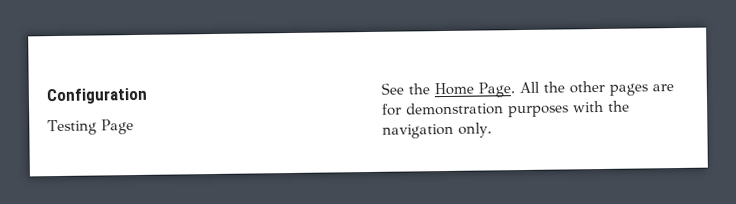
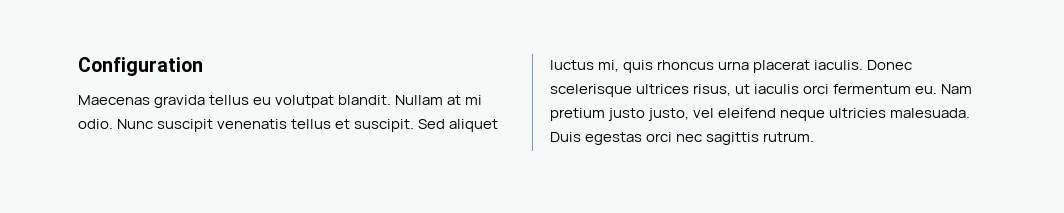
[47,119,134,136] [381,80,674,98] [382,100,630,118] [382,122,492,139] Testing Page // See the Home Page. All the other pages are for demonstration purposes with the navigation only. -> [78,95,483,108] [78,119,499,132] [550,60,913,73] [550,84,973,97] [550,108,971,121] [550,132,815,145] Maecenas gravida tellus eu volutpat blandit. Nullam at mi odio. Nunc suscipit venenatis tellus et suscipit. Sed aliquet luctus mi, quis rhoncus urna placerat iaculis. Donec scelerisque ultrices risus, ut iaculis orci fermentum eu. Nam pretium justo justo, vel eleifend neque ultricies malesuada. Duis egestas orci nec sagittis rutrum.

